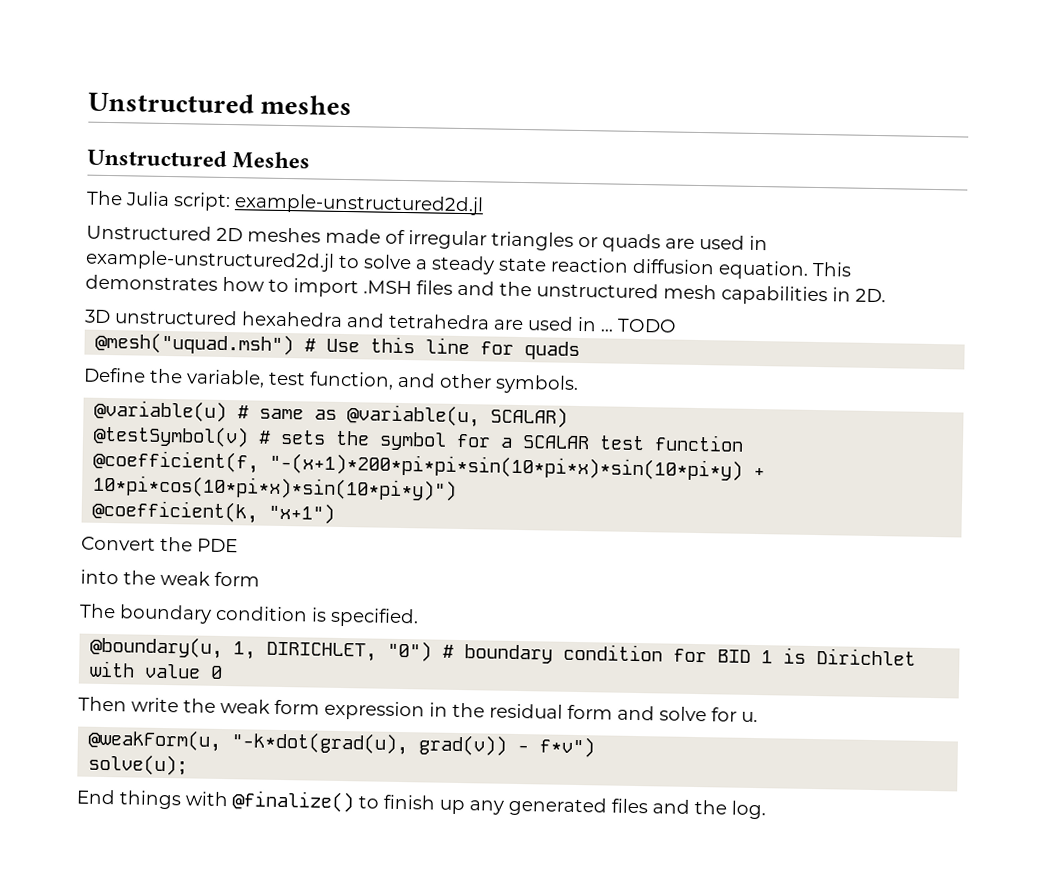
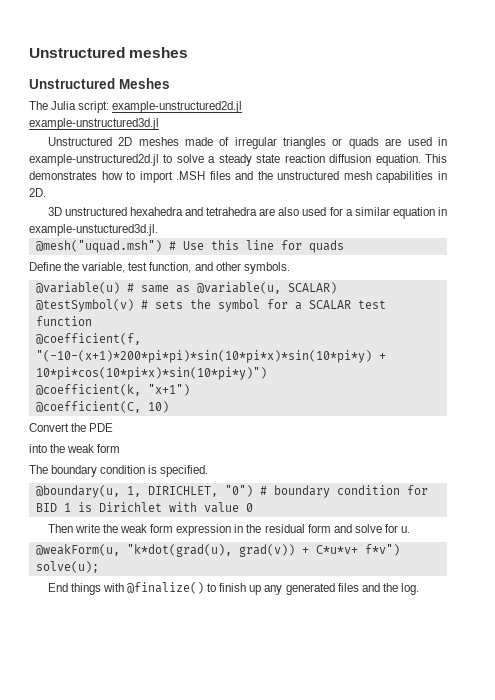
(484, 204) none -> [29,118,159,130] // example-unstructured3d.jl
[527,316,677,333] used in ... TODO -> [278,207,447,219] [29,224,158,236] also used for a similar equation in example-unstuctured3d.jl.
[269,452,744,481] "-(x+1)*200*pi*pi*sin(10*pi*x)*sin(10*pi*y) -> [35,350,372,363] "(-10-(x+1)*200*pi*pi)*sin(10*pi*x)*sin(10*pi*y)
(336, 513) none -> [35,401,169,413] // @coefficient(C, 10)
[231,731,530,756] "-k*dot(grad(u), grad(v)) - -> [126,544,358,557] "k*dot(grad(u), grad(v)) + C*u*v+

